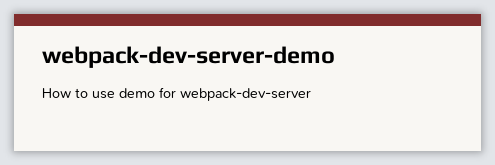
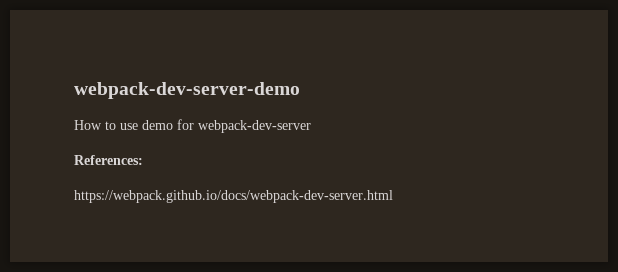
(311, 94) none -> [74,155,143,165] [74,190,393,203] // References: // https://webpack.github.io/docs/webpack-dev-server.html

